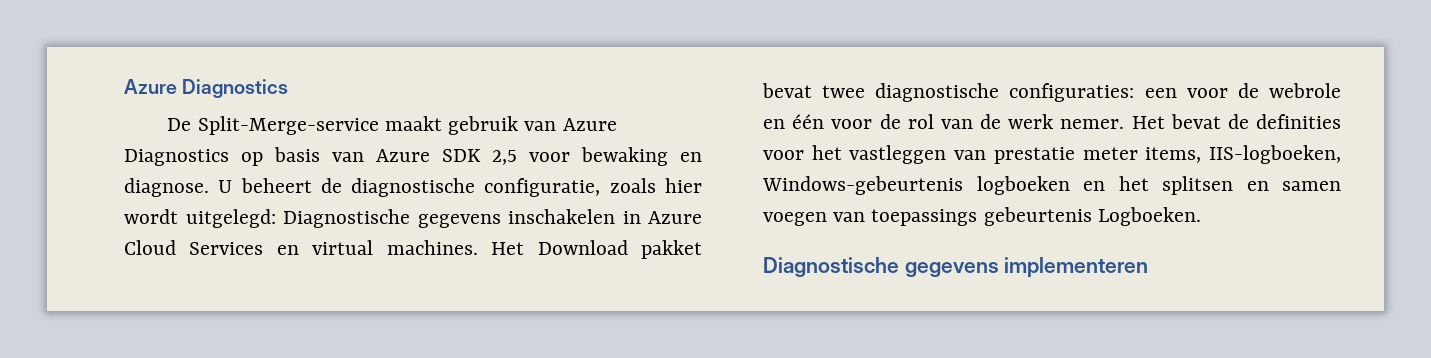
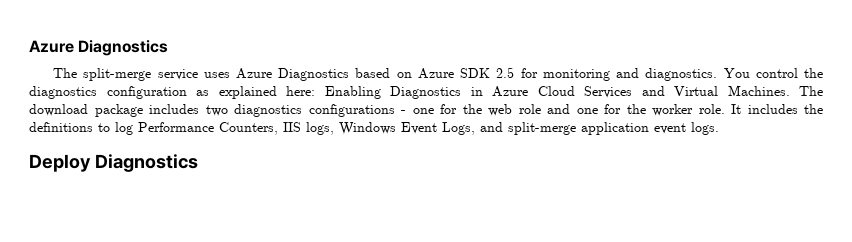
[167,116,617,135] [124,147,702,166] [124,178,702,197] [124,209,702,228] [124,240,702,259] [762,83,1341,102] [763,114,1341,129] [763,145,1341,164] [762,176,1341,195] [763,207,1201,226] [763,257,1149,278] De Split-Merge-service maakt gebruik van Azure Diagnostics op basis van Azure SDK 2,5 voor bewaking en diagnose. U beheert de diagnostische configuratie, zoals hier wordt uitgelegd: Diagnostische gegevens inschakelen in Azure Cloud Services en virtual machines. Het Download pakket bevat twee diagnostische configuraties: een voor de webrole en één voor de rol van de werk nemer. Het bevat de definities voor het vastleggen van prestatie meter items, IIS-logboeken, Windows-gebeurtenis logboeken en het splitsen en samen voegen van toepassings gebeurtenis Logboeken. // Diagnostische gegevens implementeren -> [53,67,823,81] [29,85,823,99] [29,104,823,117] [29,122,719,135] [29,154,198,172] The split-merge service uses Azure Diagnostics based on Azure SDK 2.5 for monitoring and diagnostics. You control the diagnostics configuration as explained here: Enabling Diagnostics in Azure Cloud Services and Virtual Machines. The download package includes two diagnostics configurations - one for the web role and one for the worker role. It includes the definitions to log Performance Counters, IIS logs, Windows Event Logs, and split-merge application event logs. // Deploy Diagnostics

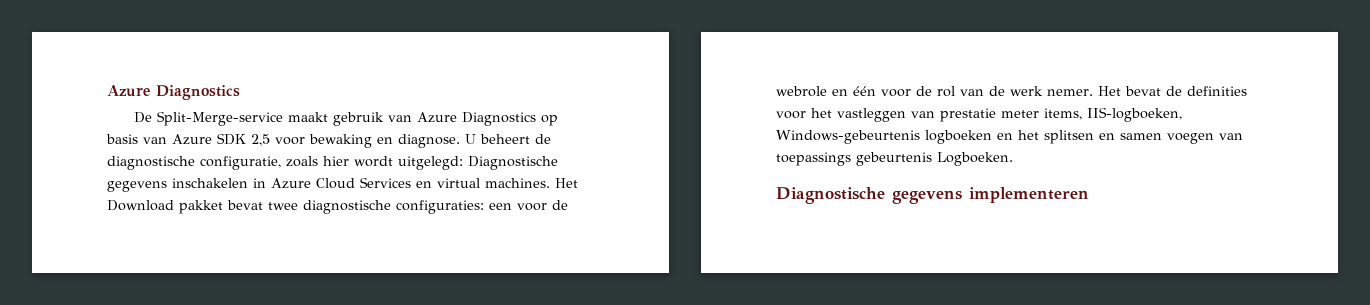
[53,67,823,81] [29,85,823,99] [29,104,823,117] [29,122,719,135] [29,154,198,172] The split-merge service uses Azure Diagnostics based on Azure SDK 2.5 for monitoring and diagnostics. You control the diagnostics configuration as explained here: Enabling Diagnostics in Azure Cloud Services and Virtual Machines. The download package includes two diagnostics configurations - one for the web role and one for the worker role. It includes the definitions to log Performance Counters, IIS logs, Windows Event Logs, and split-merge application event logs. // Deploy Diagnostics -> [134,111,559,126] [106,133,551,148] [107,156,558,170] [107,177,578,192] [107,200,568,214] [776,86,1247,97] [776,107,1182,122] [776,130,1243,144] [776,152,1013,166] [776,187,1089,204] De Split-Merge-service maakt gebruik van Azure Diagnostics op basis van Azure SDK 2,5 voor bewaking en diagnose. U beheert de diagnostische configuratie, zoals hier wordt uitgelegd: Diagnostische gegevens inschakelen in Azure Cloud Services en virtual machines. Het Download pakket bevat twee diagnostische configuraties: een voor de webrole en één voor de rol van de werk nemer. Het bevat de definities voor het vastleggen van prestatie meter items, IIS-logboeken, Windows-gebeurtenis logboeken en het splitsen en samen voegen van toepassings gebeurtenis Logboeken. // Diagnostische gegevens implementeren

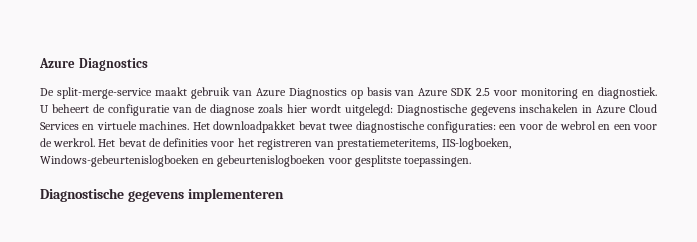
[157,111,284,126] Split-Merge-service -> [56,87,152,99] split-merge-service
[251,134,551,148] [107,156,281,170] 2,5 voor bewaking en diagnose. U beheert de diagnostische configuratie, -> [476,87,657,99] [40,104,256,116] 2.5 voor monitoring en diagnostiek. U beheert de configuratie van de diagnose
[437,178,480,188] virtual -> [96,121,137,130] virtuele
[107,200,223,214] Download pakket -> [213,121,296,133] downloadpakket
[776,86,1093,97] webrole en één voor de rol van de werk nemer. -> [559,121,657,130] [40,138,96,147] webrol en een voor de werkrol.
[837,107,1182,122] [776,130,1243,144] [776,152,1013,166] vastleggen van prestatie meter items, IIS-logboeken, Windows-gebeurtenis logboeken en het splitsen en samen voegen van toepassings gebeurtenis Logboeken. -> [256,138,511,150] [40,155,472,167] registreren van prestatiemeteritems, IIS-logboeken, Windows-gebeurtenislogboeken en gebeurtenislogboeken voor gesplitste toepassingen.

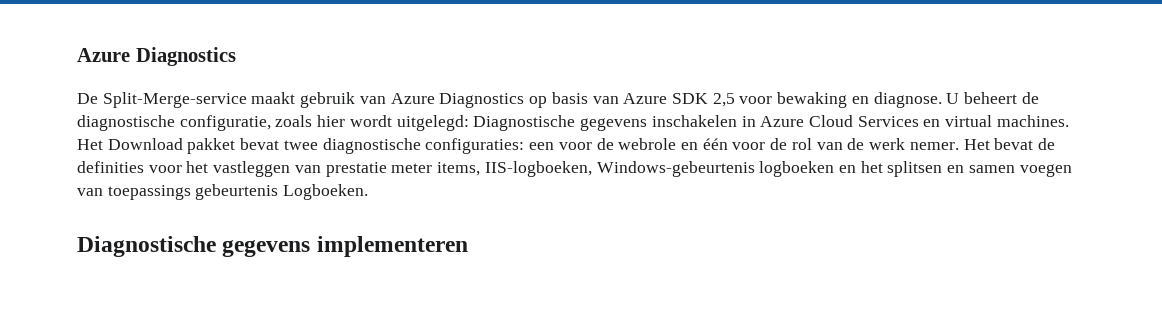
[56,87,152,99] split-merge-service -> [102,92,247,108] Split-Merge-service
[476,87,657,99] [40,104,256,116] 2.5 voor monitoring en diagnostiek. U beheert de configuratie van de diagnose -> [712,92,1039,108] [77,115,271,131] 2,5 voor bewaking en diagnose. U beheert de diagnostische configuratie,
[96,121,137,130] virtuele -> [945,115,993,127] virtual
[213,121,296,133] downloadpakket -> [107,138,236,154] Download pakket
[559,121,657,130] [40,138,96,147] webrol en een voor de werkrol. -> [618,138,959,150] webrole en één voor de rol van de werk nemer.
[256,138,511,150] [40,155,472,167] registreren van prestatiemeteritems, IIS-logboeken, Windows-gebeurtenislogboeken en gebeurtenislogboeken voor gesplitste toepassingen. -> [213,161,1072,177] [77,184,369,200] vastleggen van prestatie meter items, IIS-logboeken, Windows-gebeurtenis logboeken en het splitsen en samen voegen van toepassings gebeurtenis Logboeken.

